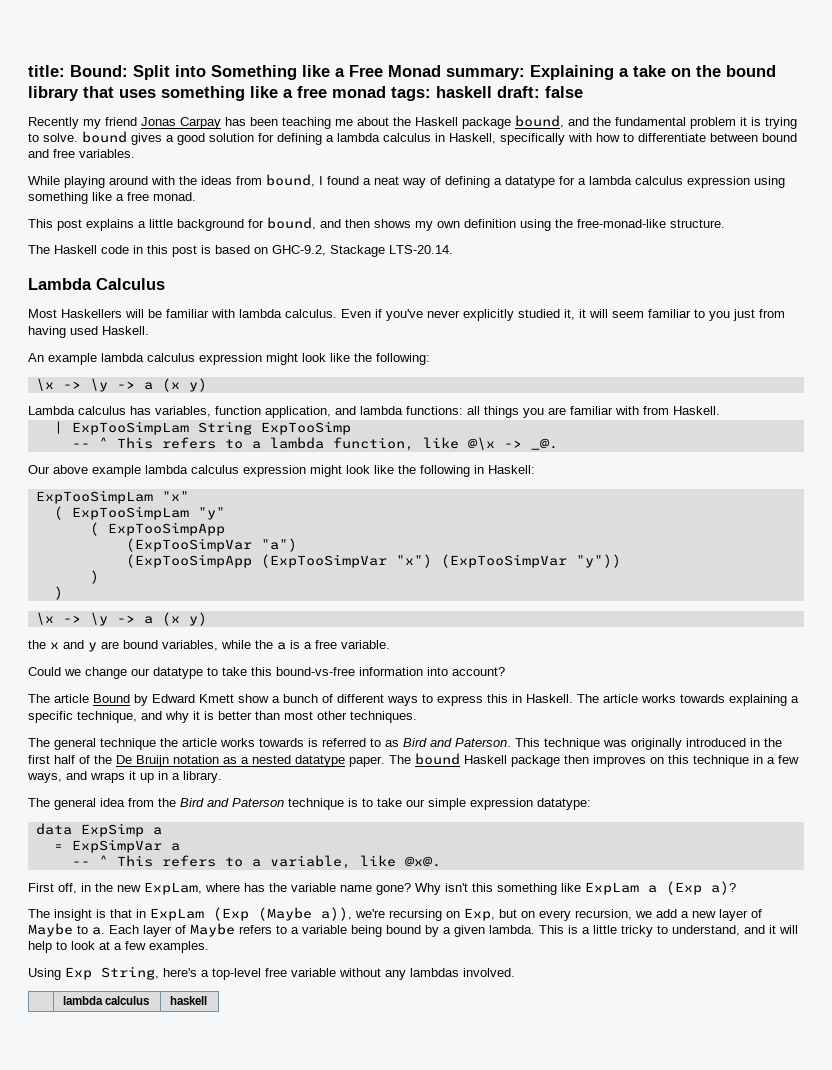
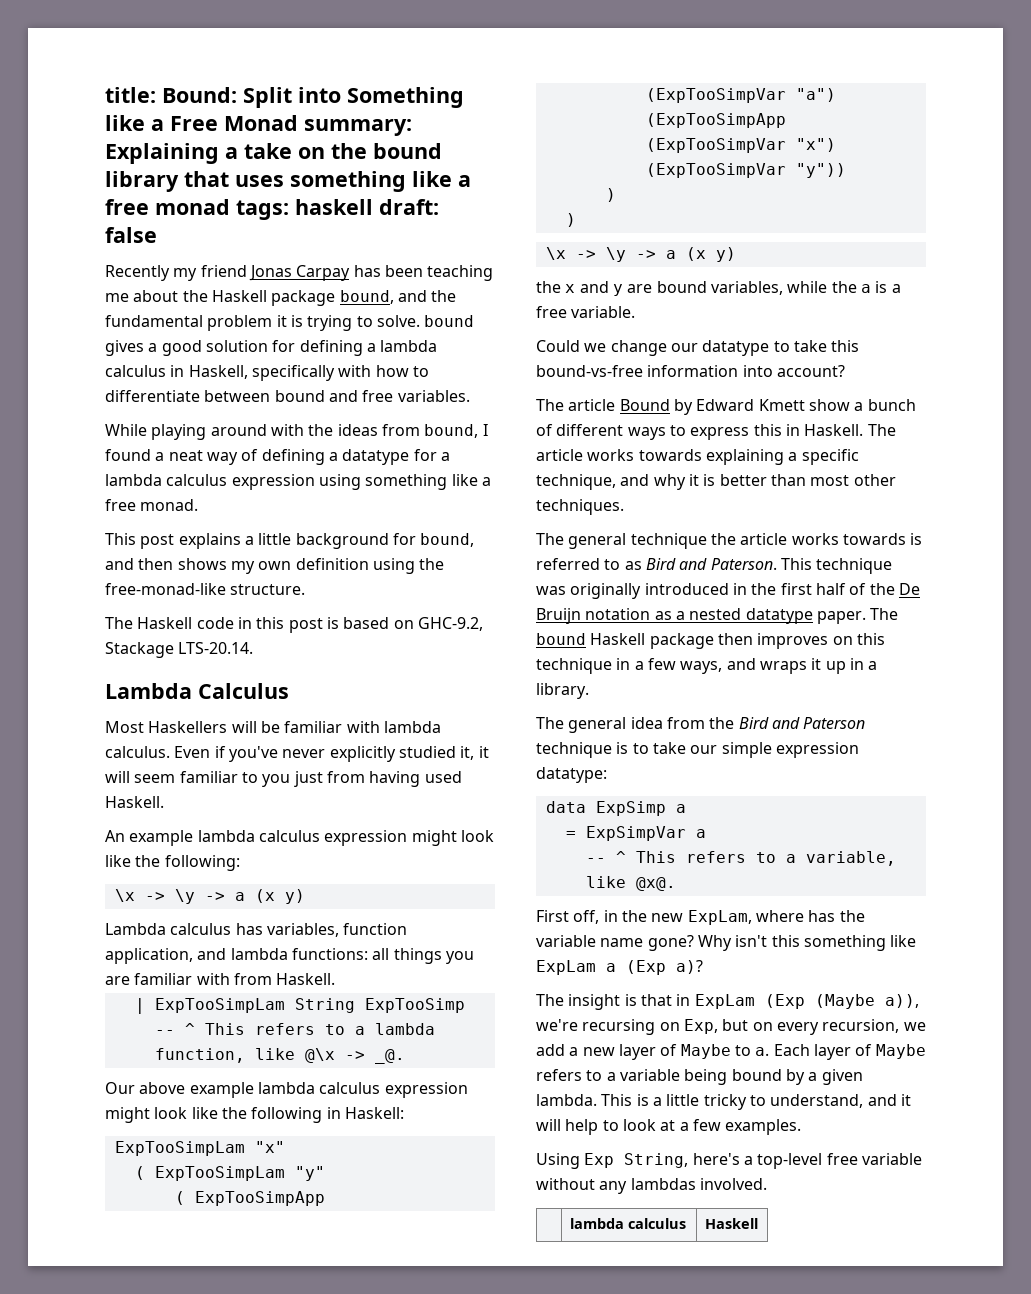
[169,996,207,1005] haskell -> [704,1218,758,1229] Haskell

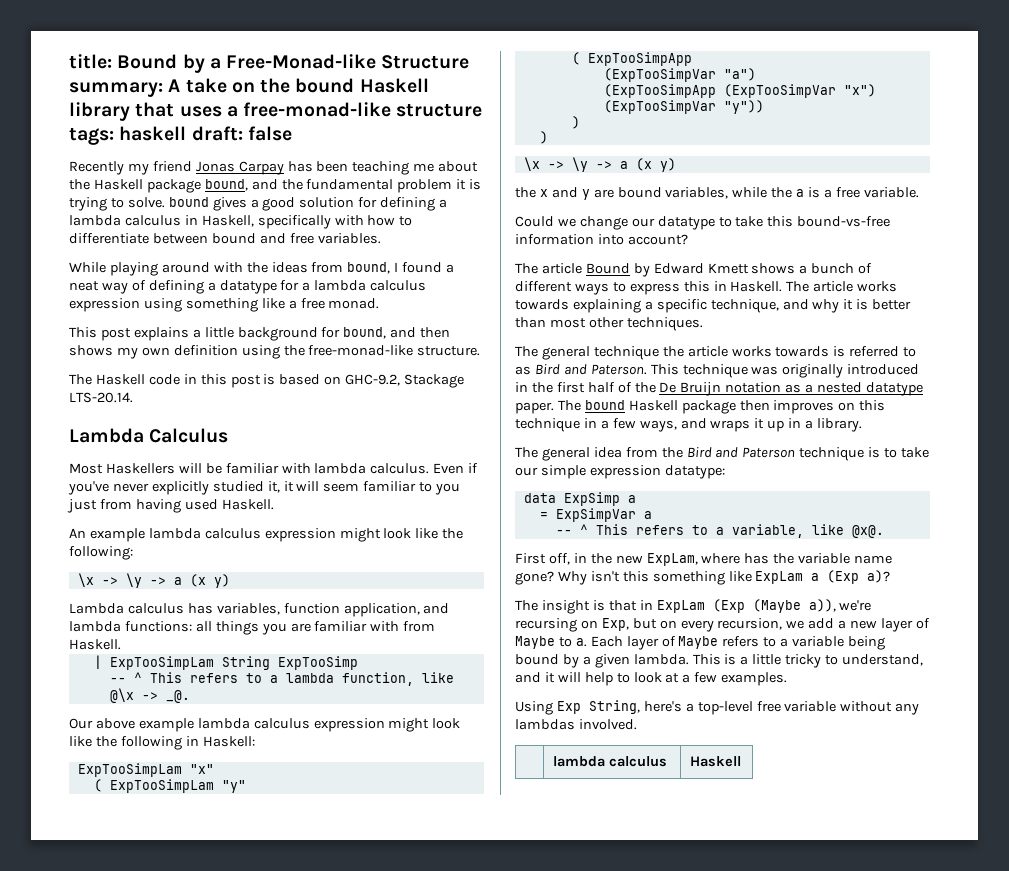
[162,87,464,108] [105,115,412,136] [105,143,238,164] Bound: Split into Something like a Free Monad summary: Explaining a -> [117,54,470,73] [69,79,181,97] Bound by a Free-Monad-like Structure summary: A
(442, 151) none -> [359,78,429,93] Haskell
[290,171,471,192] [105,199,230,215] something like a free monad -> [226,102,483,117] a free-monad-like structure
[808,399,850,411] show -> [751,263,796,274] shows

